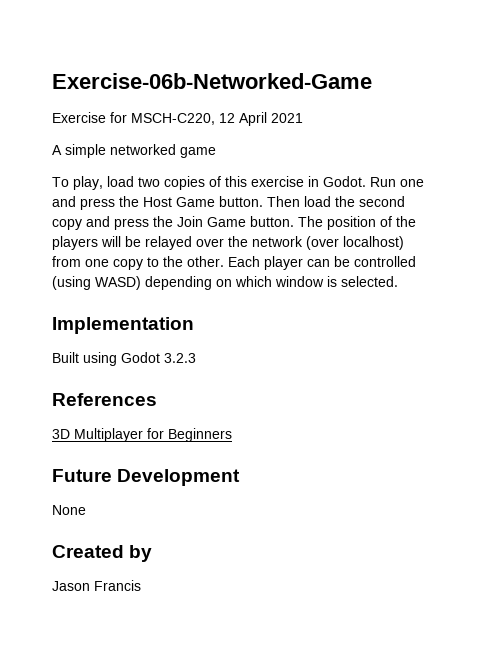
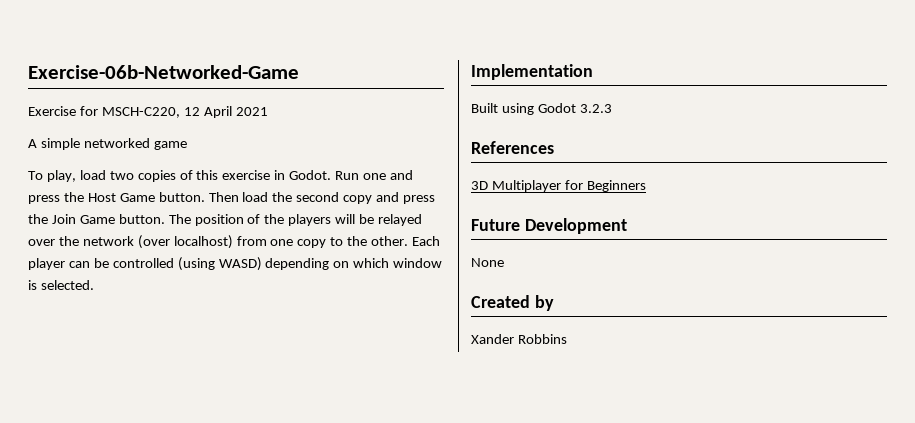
[52,580,141,591] Jason Francis -> [471,334,567,344] Xander Robbins

